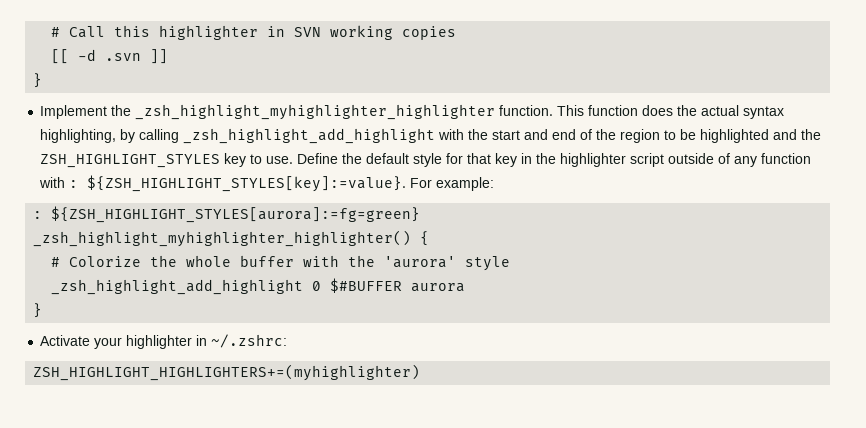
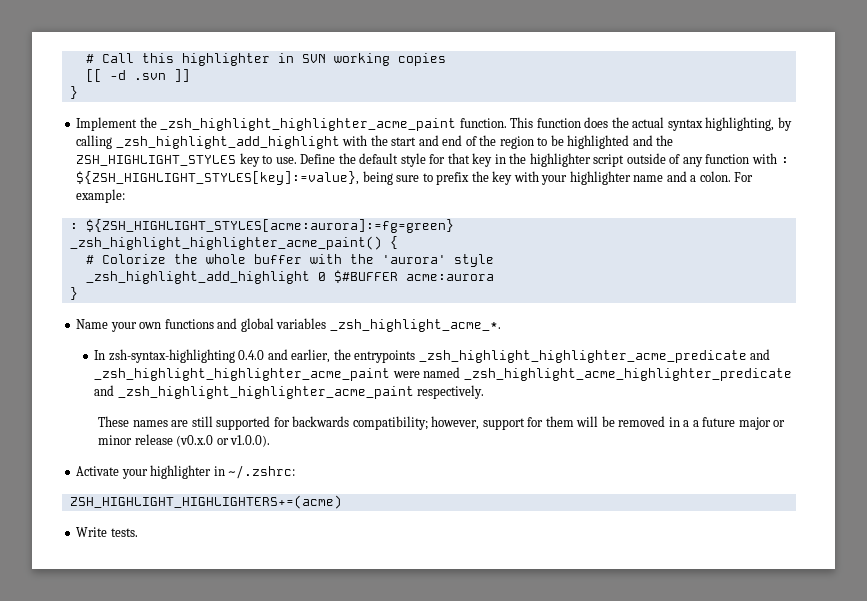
[135,104,496,120] _zsh_highlight_myhighlighter_highlighter -> [160,118,457,131] _zsh_highlight_highlighter_acme_paint
[87,175,407,192] ${ZSH_HIGHLIGHT_STYLES[key]:=value}. -> [76,171,731,185] ${ZSH_HIGHLIGHT_STYLES[key]:=value}, being sure to prefix the key with your highlighter name and a colon.
[51,206,421,223] [33,230,412,247] ${ZSH_HIGHLIGHT_STYLES[aurora]:=fg=green} // _zsh_highlight_myhighlighter_highlighter() -> [85,219,454,233] [69,236,382,250] ${ZSH_HIGHLIGHT_STYLES[acme:aurora]:=fg=green} // _zsh_highlight_highlighter_acme_paint()
[411,283,466,292] [33,303,43,318] aurora // } -> [405,274,494,281] [69,287,78,300] [76,318,501,332] [94,349,771,363] [94,367,792,381] [94,385,485,399] [98,416,786,430] [98,434,271,447] acme:aurora // } // Name your own functions and global variables _zsh_highlight_acme_*. // In zsh-syntax-highlighting 0.4.0 and earlier, the entrypoints _zsh_highlight_highlighter_acme_predicate and _zsh_highlight_highlighter_acme_paint were named _zsh_highlight_acme_highlighter_predicate and _zsh_highlight_highlighter_acme_paint respectively. // These names are still supported for backwards compatibility; however, support for them will be removed in a a future major or minor release (v0.x.0 or v1.0.0).
[33,364,421,381] ZSH_HIGHLIGHT_HIGHLIGHTERS+=(myhighlighter) -> [69,495,342,509] [76,527,138,537] ZSH_HIGHLIGHT_HIGHLIGHTERS+=(acme) // Write tests.

